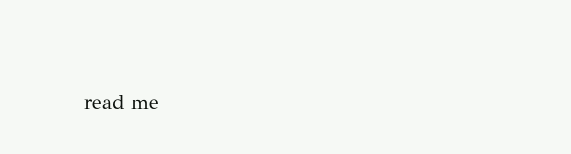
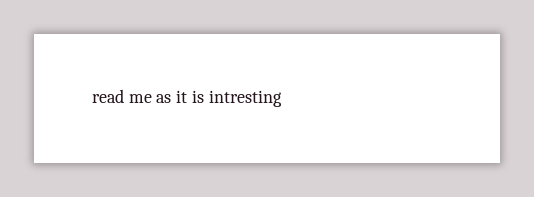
(159, 104) none -> [156,90,282,107] as it is intresting

